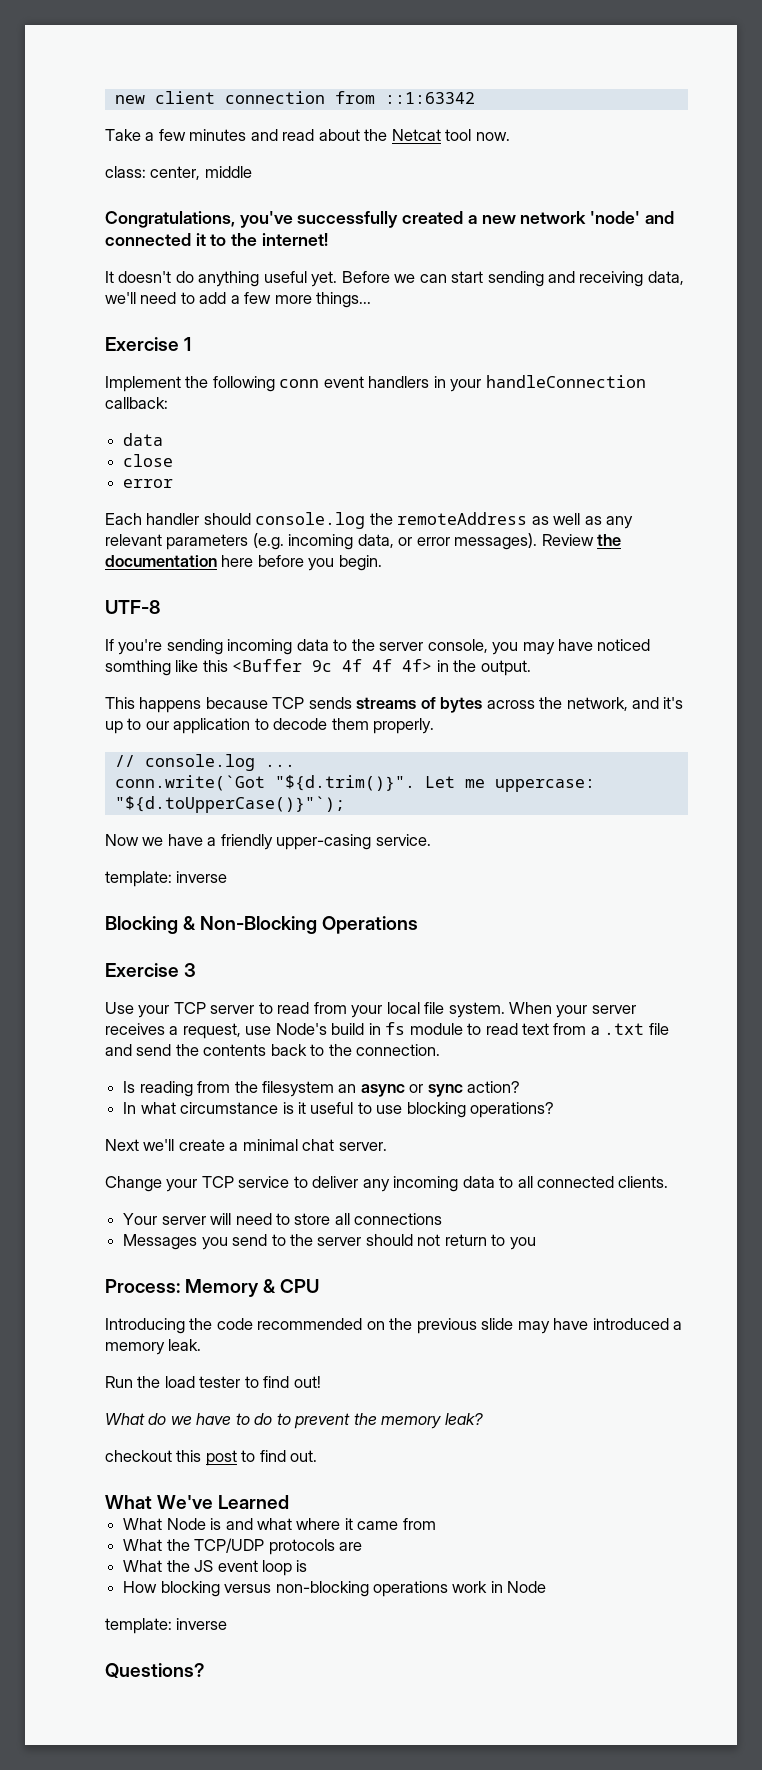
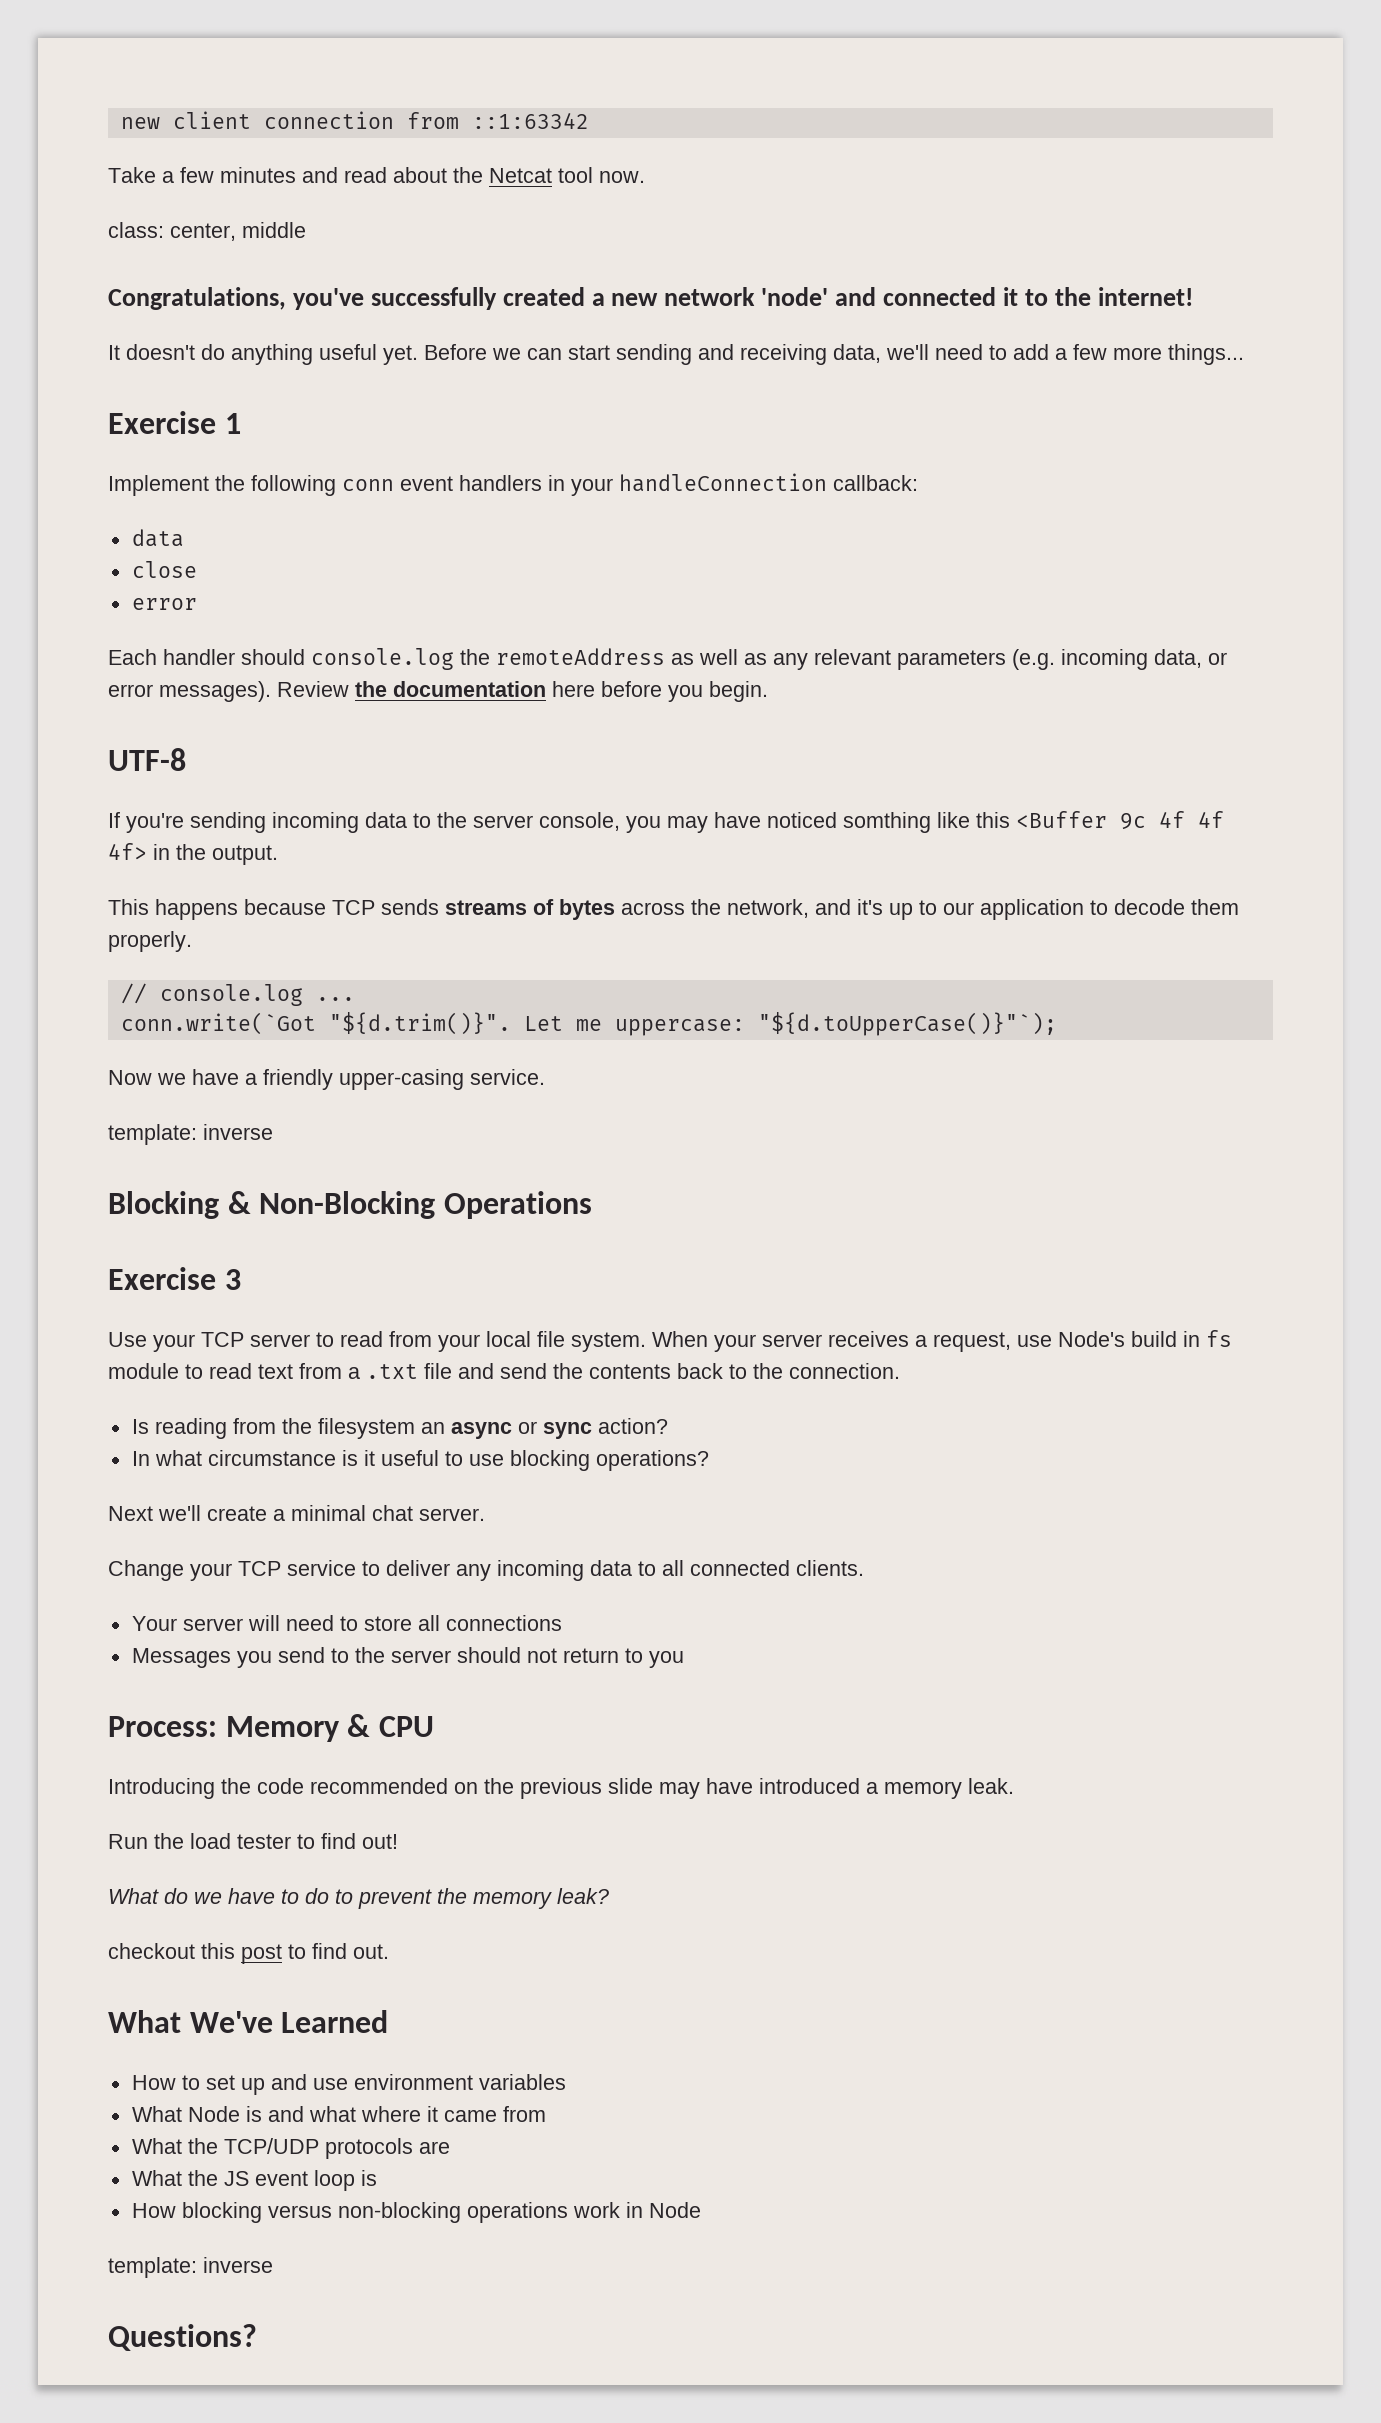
(290, 1502) none -> [131,2074,566,2095] // How to set up and use environment variables

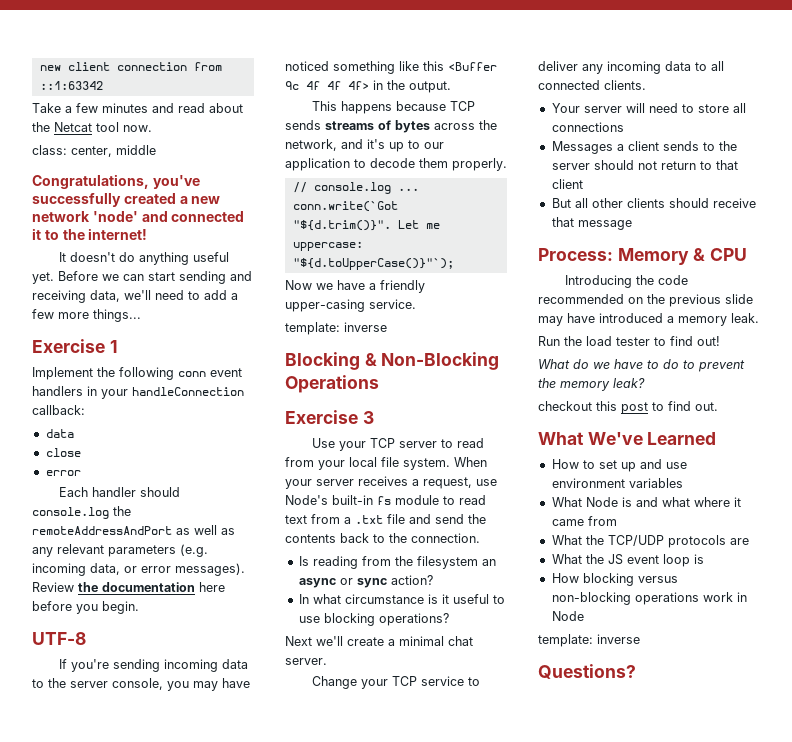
[496,648,665,665] remoteAddress -> [32,526,172,535] remoteAddressAndPort
[843,812,931,833] somthing -> [333,61,395,74] something
[1131,1331,1200,1347] build in -> [332,495,373,505] built-in
[236,1647,325,1668] you send -> [616,141,699,151] a client sends
[648,1651,684,1668] you -> [715,160,738,170] [551,179,583,189] [551,198,756,208] [551,217,632,230] that client // But all other clients should receive that message

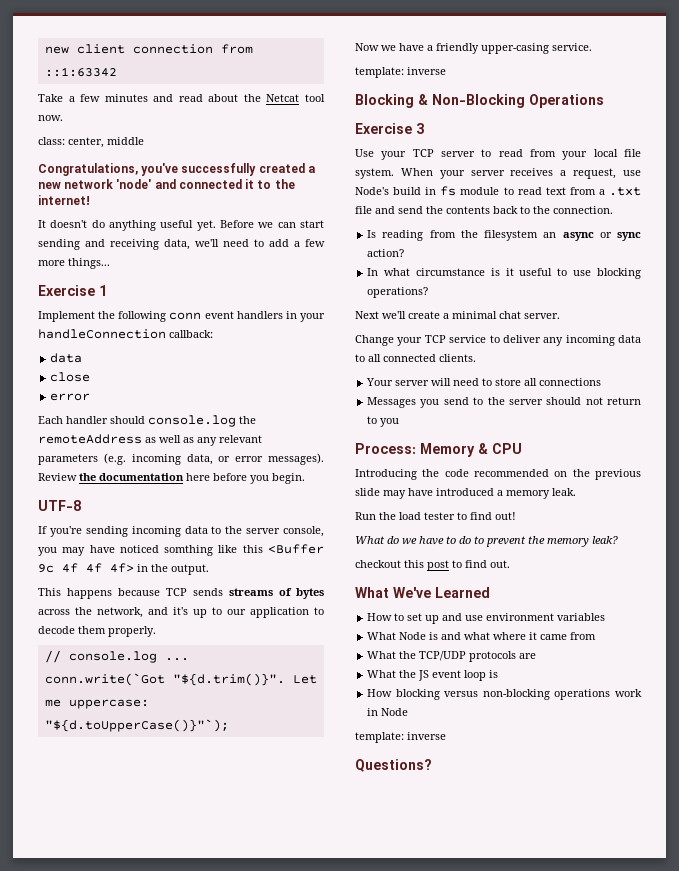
[32,526,172,535] remoteAddressAndPort -> [38,434,142,444] remoteAddress
[333,61,395,74] something -> [164,545,214,556] somthing
[332,495,373,505] built-in -> [393,187,437,195] build in
[616,141,699,151] a client sends -> [420,397,469,408] you send
[715,160,738,170] [551,179,583,189] [551,198,756,208] [551,217,632,230] that client // But all other clients should receive that message -> [380,418,400,427] you

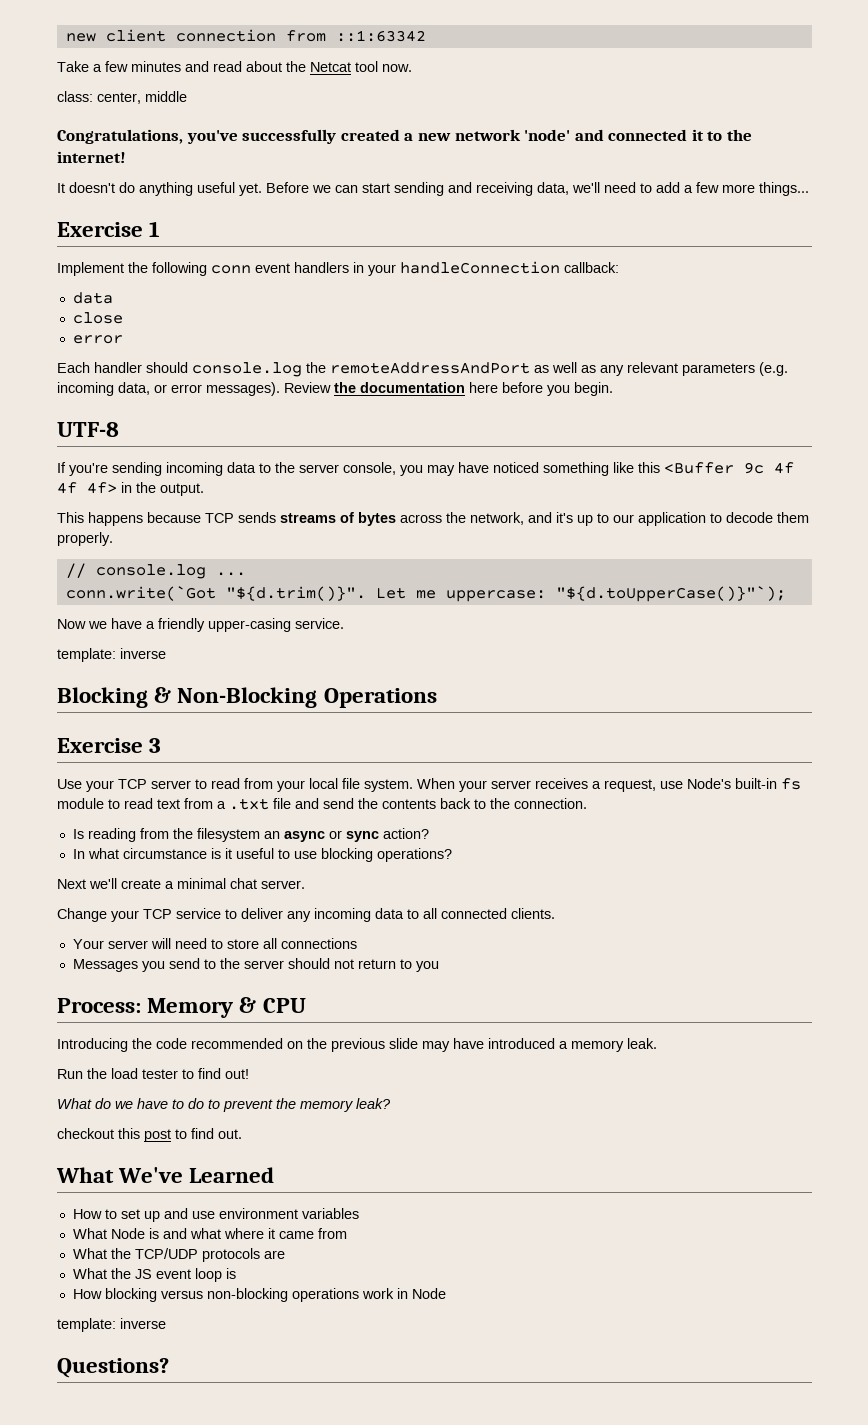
[38,434,142,444] remoteAddress -> [330,362,530,374] remoteAddressAndPort
[164,545,214,556] somthing -> [543,462,609,476] something
[393,187,437,195] build in -> [735,778,777,789] built-in

